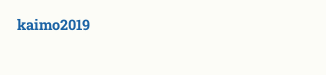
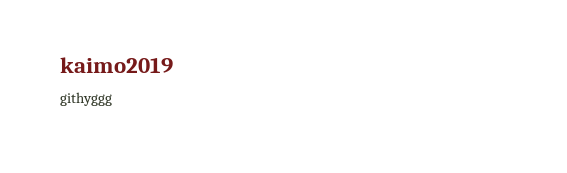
(90, 24) none -> [60,92,112,106] // githyggg

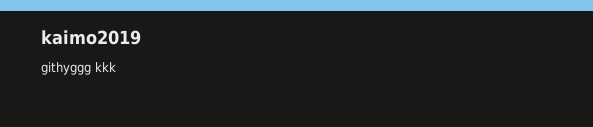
(112, 99) none -> [95,62,116,72] kkk

